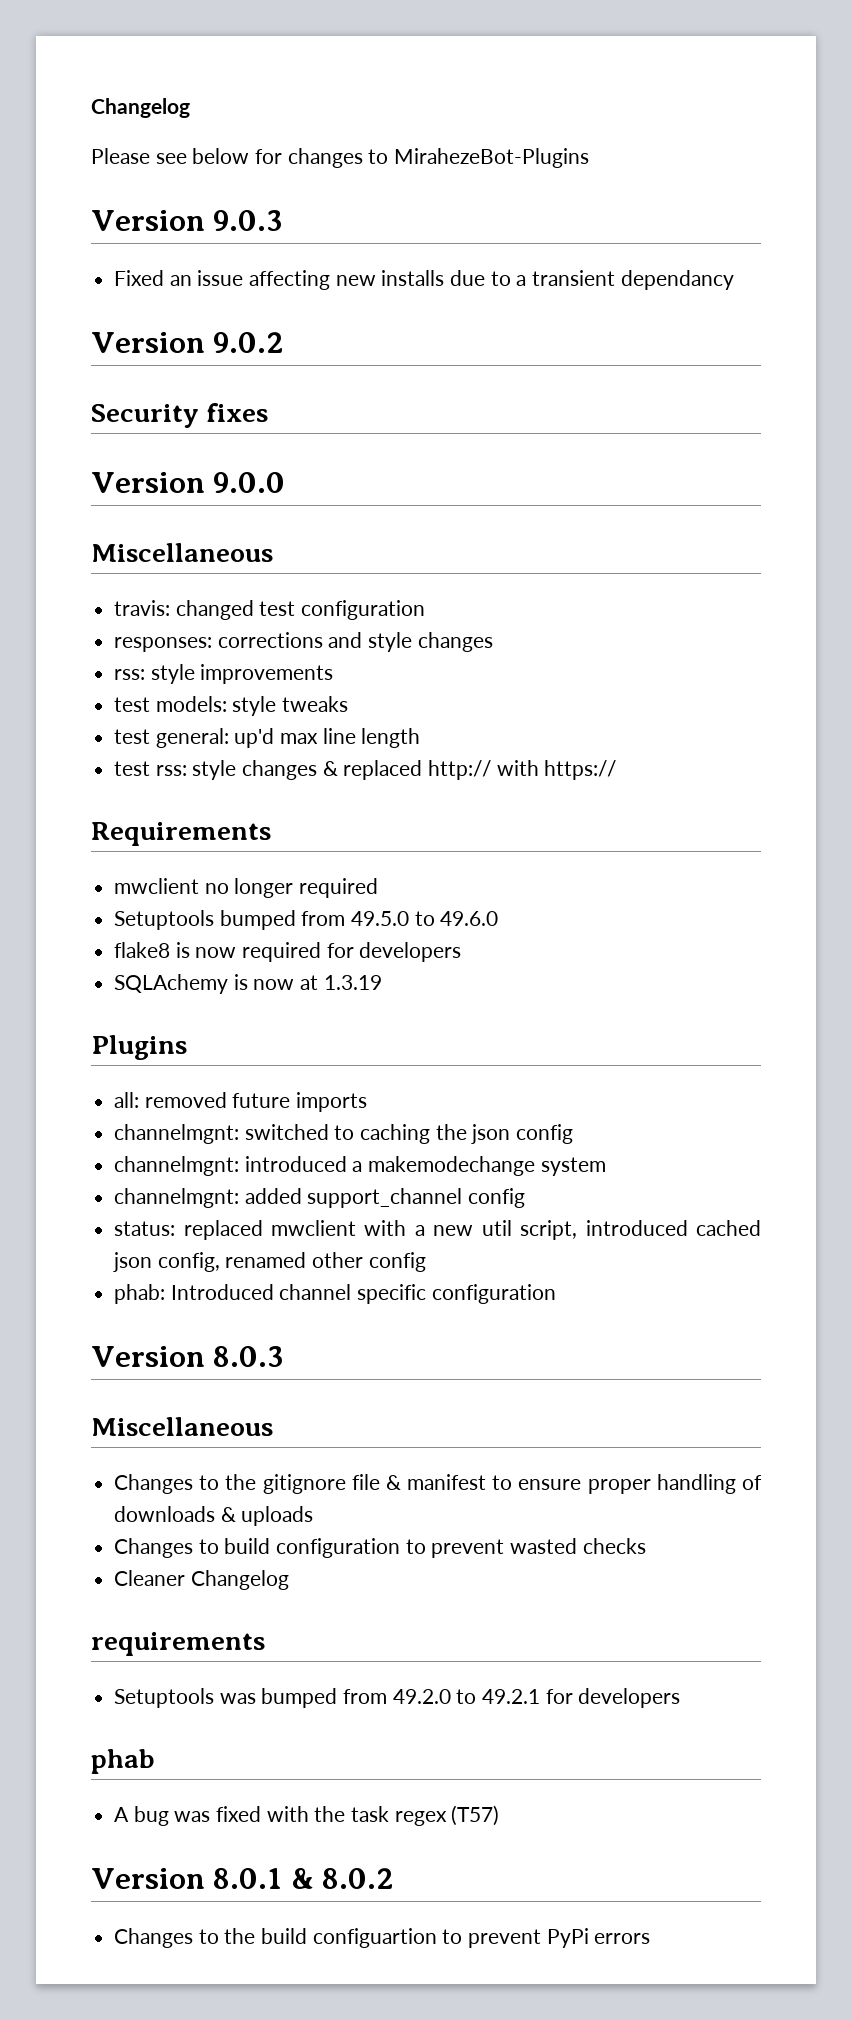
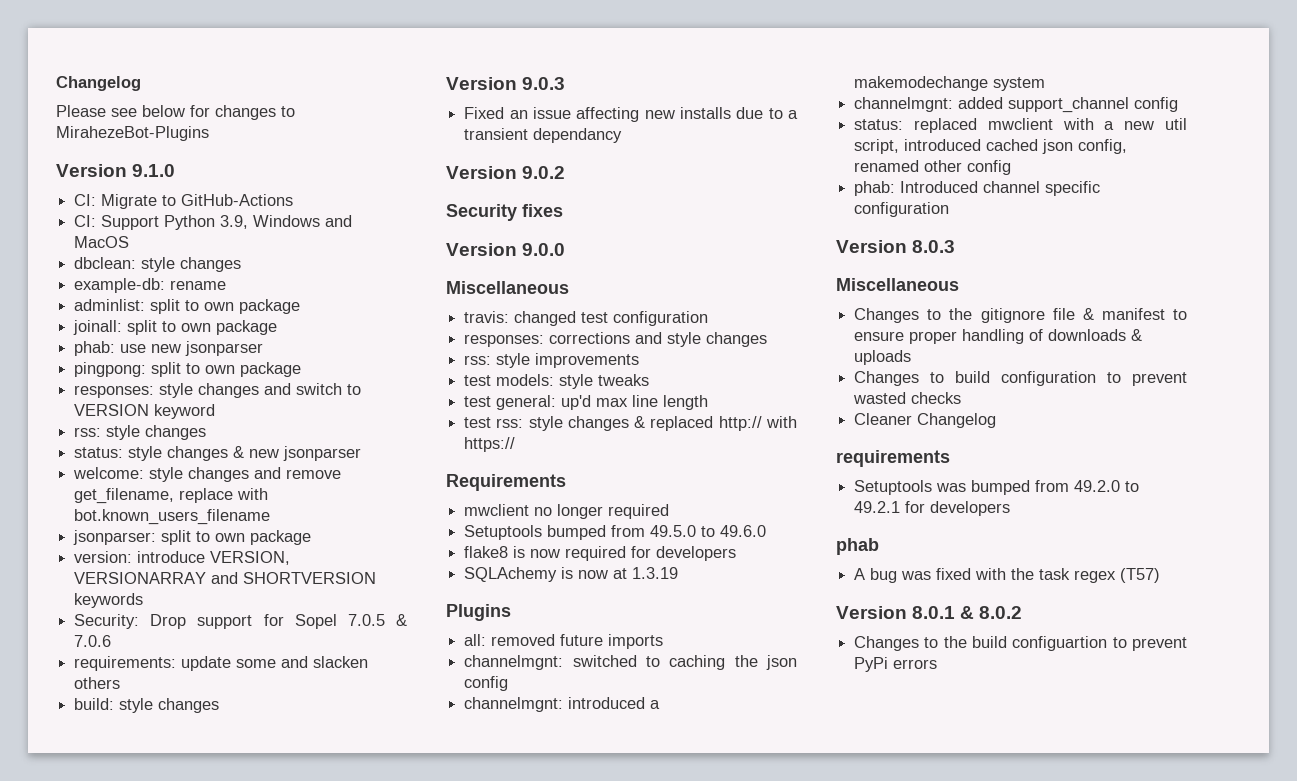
(590, 158) none -> [56,164,176,177] [74,194,294,209] [74,215,353,230] [74,236,130,248] [74,257,242,272] [74,278,227,293] [74,299,301,314] [73,320,278,335] [74,341,264,356] [74,362,302,377] [74,383,362,398] [74,404,216,419] [74,425,207,440] [74,446,362,461] [73,467,342,482] [74,488,269,504] [74,509,271,525] [73,530,312,545] [74,551,291,565] [74,572,377,584] [74,593,144,608] [74,614,407,629] [74,635,112,647] [74,656,369,671] [74,677,121,689] [74,698,220,713] // Version 9.1.0 // CI: Migrate to GitHub-Actions // CI: Support Python 3.9, Windows and MacOS // dbclean: style changes // example-db: rename // adminlist: split to own package // joinall: split to own package // phab: use new jsonparser // pingpong: split to own package // responses: style changes and switch to VERSION keyword // rss: style changes // status: style changes & new jsonparser // welcome: style changes and remove get_filename, replace with bot.known_users_filename // jsonparser: split to own package // version: introduce VERSION, VERSIONARRAY and SHORTVERSION keywords // Security: Drop support for Sopel 7.0.5 & 7.0.6 // requirements: update some and slacken others // build: style changes

